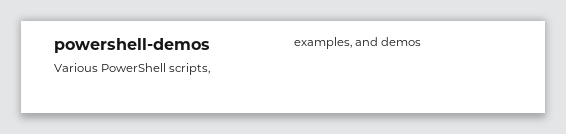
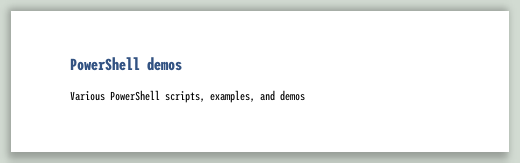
[54,38,210,53] powershell-demos -> [70,57,182,71] PowerShell demos

